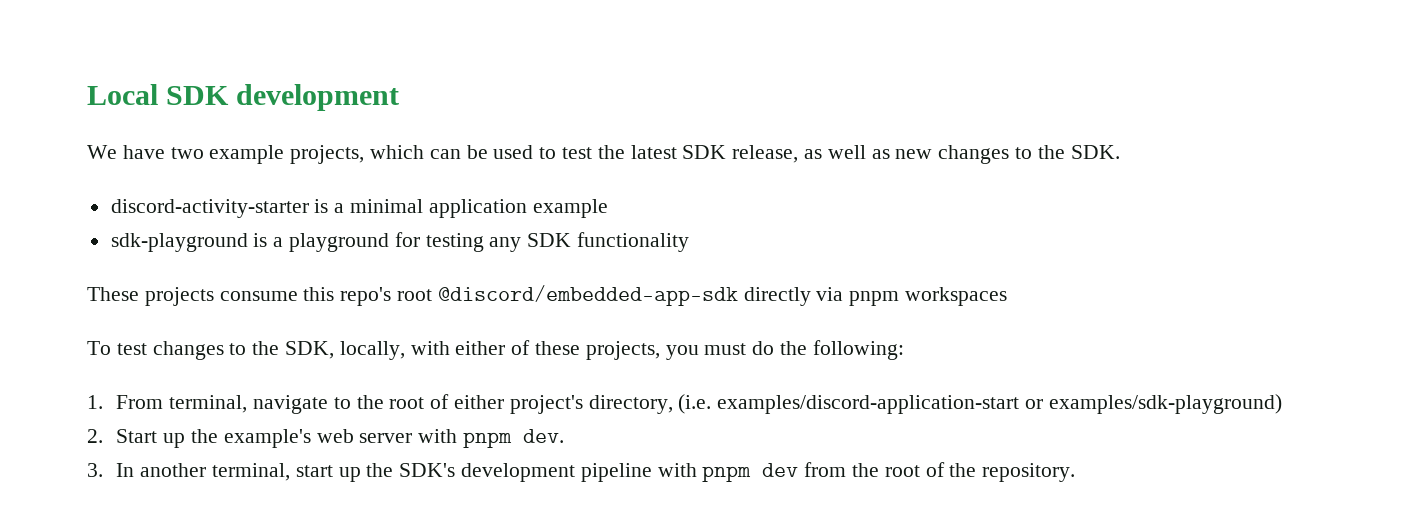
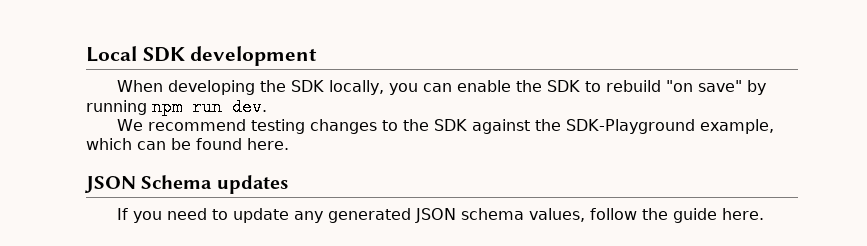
[87,145,1120,164] [110,199,608,218] [110,232,690,252] [87,285,1008,306] [87,340,904,360] [87,394,1282,414] [87,429,565,448] [87,462,1076,482] We have two example projects, which can be used to test the latest SDK release, as well as new changes to the SDK. // discord-activity-starter is a minimal application example // sdk-playground is a playground for testing any SDK functionality // These projects consume this repo's root @discord/embedded-app-sdk directly via pnpm workspaces // To test changes to the SDK, locally, with either of these projects, you must do the following: // 1. From terminal, navigate to the root of either project's directory, (i.e. examples/discord-application-start or examples/sdk-playground) // 2. Start up the example's web server with pnpm dev. // 3. In another terminal, start up the SDK's development pipeline with pnpm dev from the root of the repository. -> [116,80,766,95] [86,98,267,116] [116,119,774,134] [86,138,289,150] [84,175,288,194] [116,208,764,223] When developing the SDK locally, you can enable the SDK to rebuild "on save" by running npm run dev. // We recommend testing changes to the SDK against the SDK-Playground example, which can be found here. // JSON Schema updates // If you need to update any generated JSON schema values, follow the guide here.

